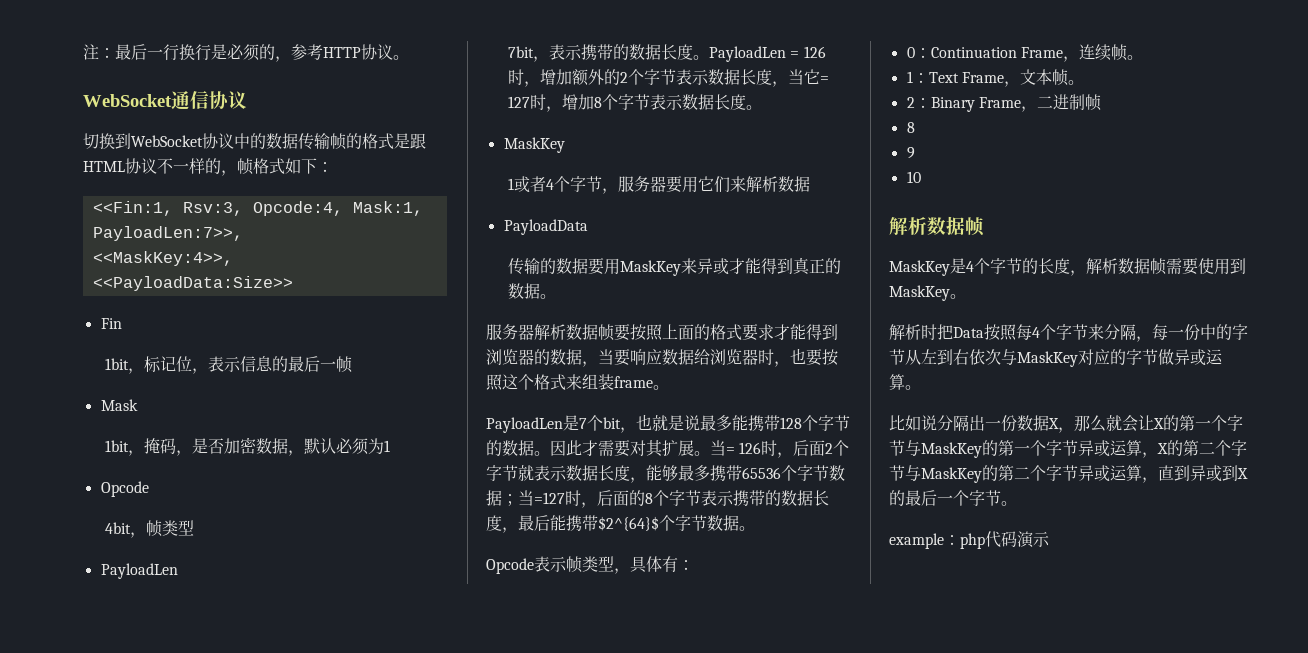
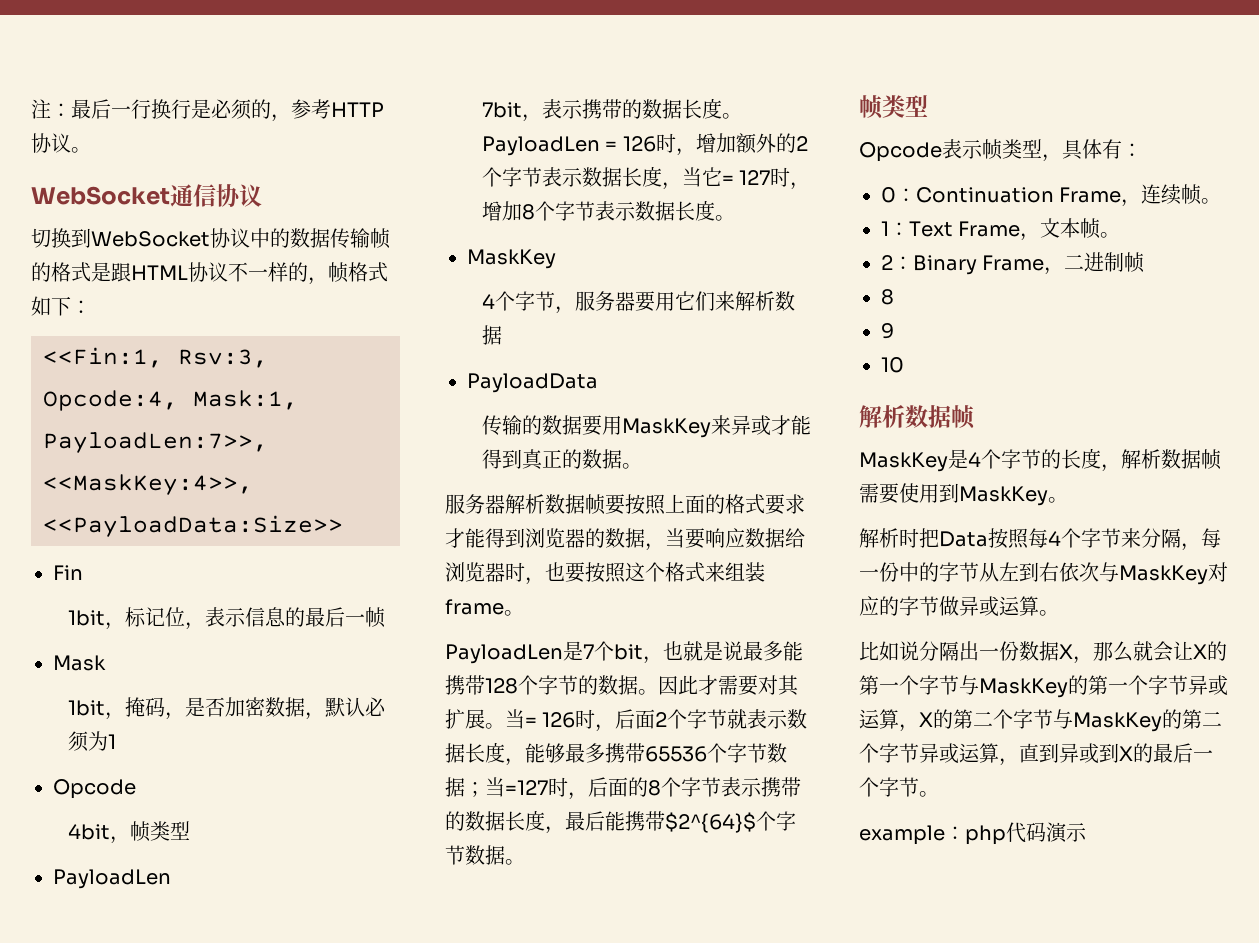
[508,176,547,193] 1或者 -> (556, 259) none
(755, 528) none -> [859,95,928,119] // 帧类型

